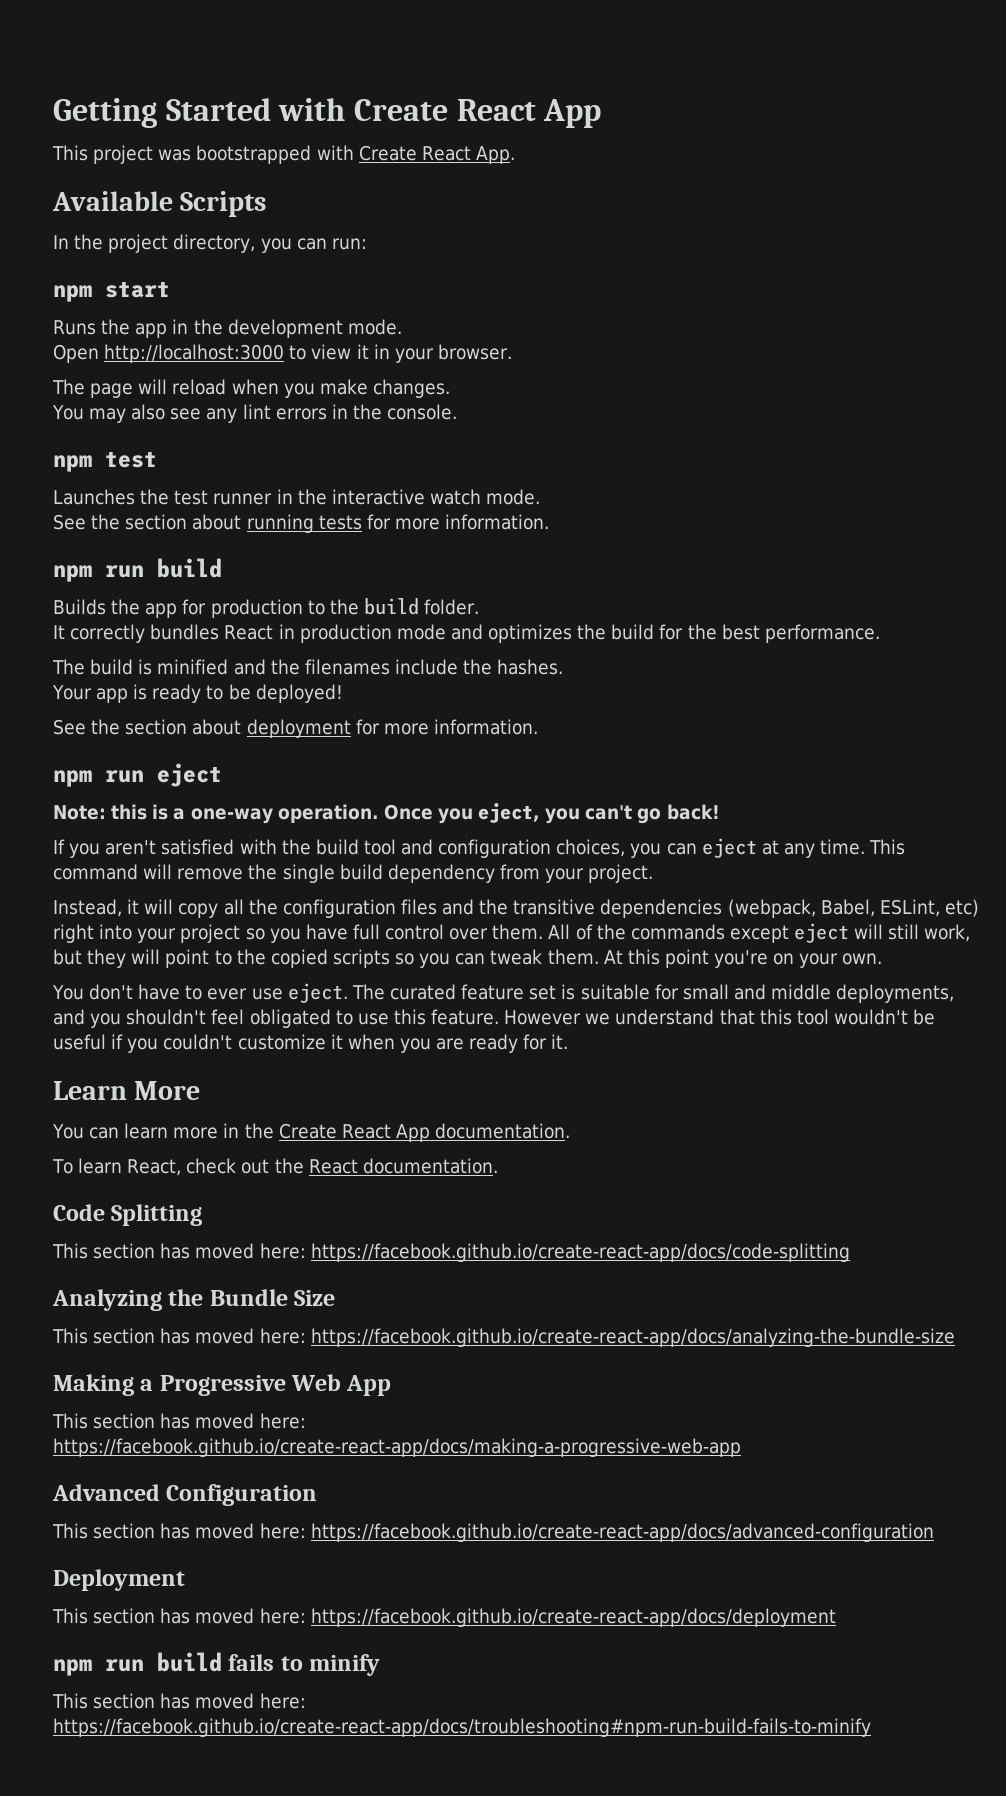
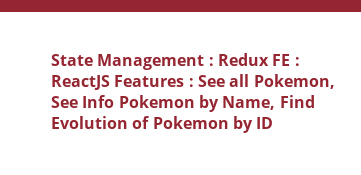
[53,98,602,128] [52,145,515,164] [52,191,267,217] [53,234,367,253] [53,282,170,302] [53,319,402,338] [53,344,512,363] [52,379,450,398] [52,404,458,423] [53,452,157,472] [53,489,541,505] [53,514,550,533] [53,558,222,582] [53,598,480,618] [53,624,880,643] [52,659,564,675] [52,684,343,703] [53,719,538,738] [53,763,222,787] [53,803,720,824] [53,838,906,858] [53,864,654,883] [53,899,979,918] [53,923,971,943] [53,949,883,968] [52,983,955,1003] [53,1009,936,1028] [53,1034,569,1053] [53,1081,201,1100] [52,1123,571,1142] [52,1158,498,1176] [53,1204,203,1226] [52,1243,850,1262] [52,1289,336,1311] [52,1328,955,1347] [53,1374,392,1396] [52,1413,306,1429] [53,1438,741,1457] [52,1484,318,1506] [52,1523,934,1542] [53,1569,185,1591] [52,1608,836,1627] [53,1652,381,1676] [52,1693,306,1709] [53,1718,871,1737] Getting Started with Create React App // This project was bootstrapped with Create React App. // Available Scripts // In the project directory, you can run: // npm start // Runs the app in the development mode. // Open http://localhost:3000 to view it in your browser. // The page will reload when you make changes. // You may also see any lint errors in the console. // npm test // Launches the test runner in the interactive watch mode. // See the section about running tests for more information. // npm run build // Builds the app for production to the build folder. // It correctly bundles React in production mode and optimizes the build for the best performance. // The build is minified and the filenames include the hashes. // Your app is ready to be deployed! // See the section about deployment for more information. // npm run eject // Note: this is a one-way operation. Once you eject, you can't go back! // If you aren't satisfied with the build tool and configuration choices, you can eject at any time. This command will remove the single build dependency from your project. // Instead, it will copy all the configuration files and the transitive dependencies (webpack, Babel, ESLint, etc) right into your project so you have full control over them. All of the commands except eject will still work, but they will point to the copied scripts so you can tweak them. At this point you're on your own. // You don't have to ever use eject. The curated feature set is suitable for small and middle deployments, and you shouldn't feel obligated to use this feature. However we understand that this tool wouldn't be useful if you couldn't customize it when you are ready for it. // Learn More // You can learn more in the Create React App documentation. // To learn React, check out the React documentation. // Code Splitting // This section has moved here: https://facebook.github.io/create-react-app/docs/code-splitting // Analyzing the Bundle Size // This section has moved here: https://facebook.github.io/create-react-app/docs/analyzing-the-bundle-size // Making a Progressive Web App // This section has moved here: https://facebook.github.io/create-react-app/docs/making-a-progressive-web-app // Advanced Configuration // This section has moved here: https://facebook.github.io/create-react-app/docs/advanced-configuration // Deployment // This section has moved here: https://facebook.github.io/create-react-app/docs/deployment // npm run build fails to minify // This section has moved here: https://facebook.github.io/create-react-app/docs/troubleshooting#npm-run-build-fails-to-minify -> [51,53,300,70] [51,74,335,90] [51,95,315,112] [51,116,274,133] State Management : Redux FE : ReactJS Features : See all Pokemon, See Info Pokemon by Name, Find Evolution of Pokemon by ID

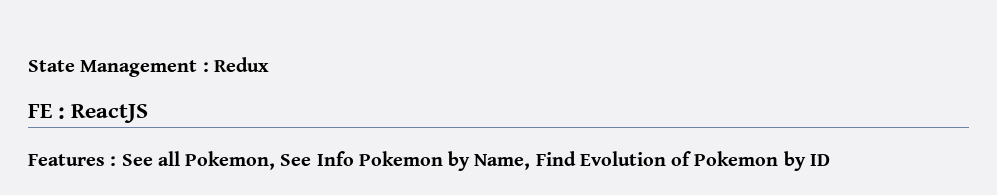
(269, 59) none -> (269, 64) //
(110, 82) none -> (149, 113) //

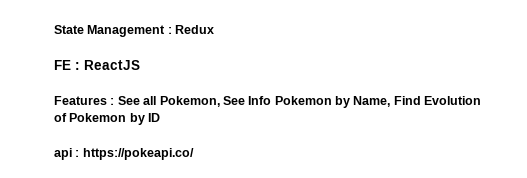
(830, 160) none -> [54,148,194,160] // api : https://pokeapi.co/

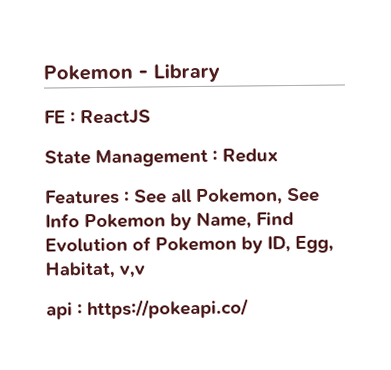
(54, 29) none -> [43,62,220,83] [44,109,151,125] Pokemon - Library // FE : ReactJS //
[54,60,140,70] // FE : ReactJS -> (278, 155) none
[148,113,161,122] ID -> [267,235,334,253] [45,261,145,279] ID, Egg, Habitat, v,v

